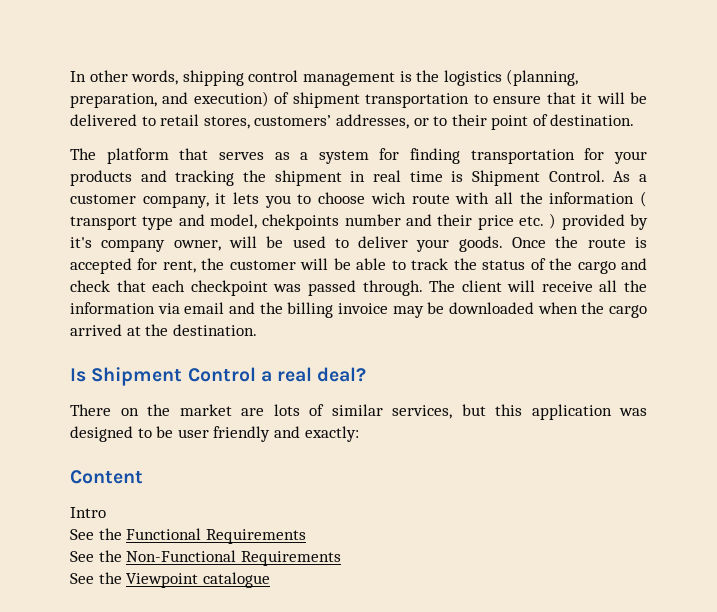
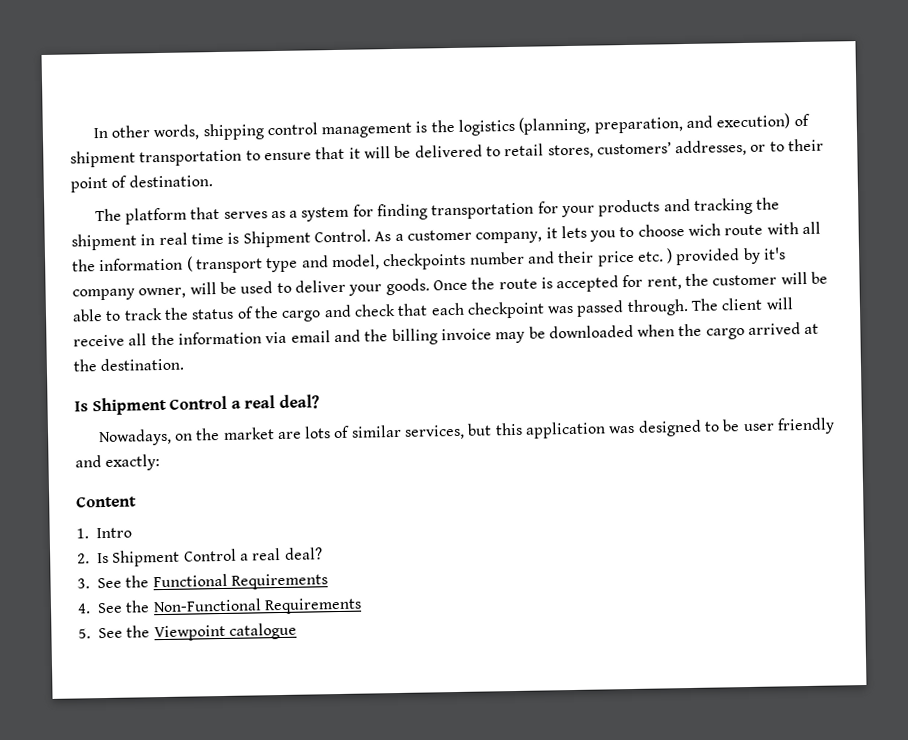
[262,214,340,230] chekpoints -> [383,252,467,271] checkpoints
[70,404,111,416] There -> [97,428,172,447] Nowadays,
(143, 477) none -> [76,528,89,539] 1.
(106, 512) none -> [77,547,323,567] [77,578,90,589] 2. Is Shipment Control a real deal? // 3.
(306, 536) none -> [77,603,91,614] 4.
(341, 558) none -> [78,628,91,639] 5.

